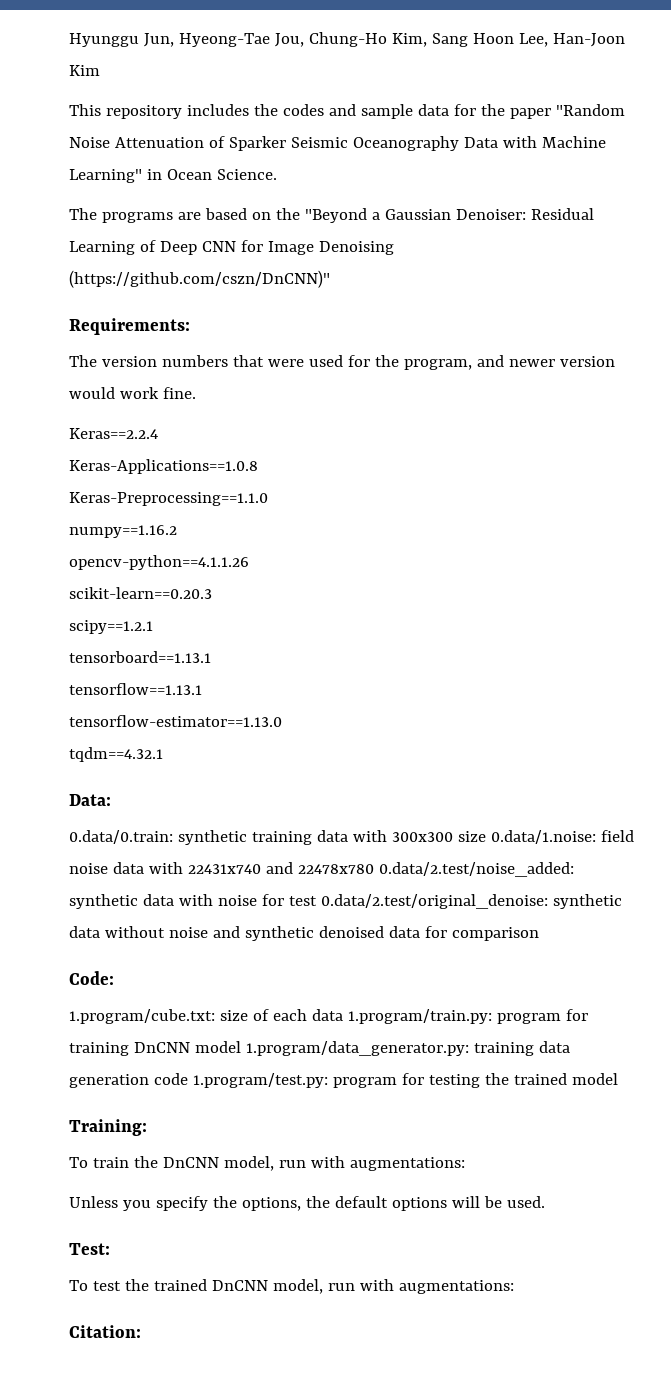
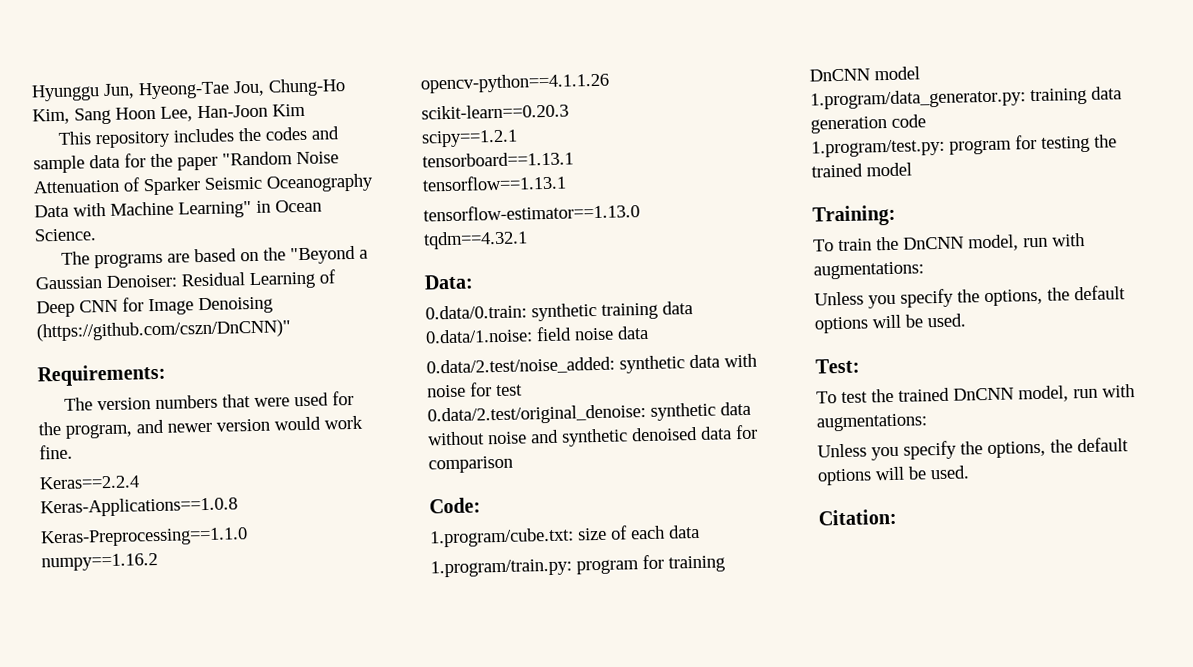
[352,830,486,842] with 300x300 size -> (693, 308) none
[148,862,374,874] with 22431x740 and 22478x780 -> (649, 332) //
(317, 901) none -> (523, 390) //
(343, 1015) none -> (700, 531) //
(241, 1047) none -> (920, 73) //
(188, 1079) none -> (926, 121) //
(514, 1287) none -> [817,437,1129,461] [817,465,970,486] // Unless you specify the options, the default options will be used.

